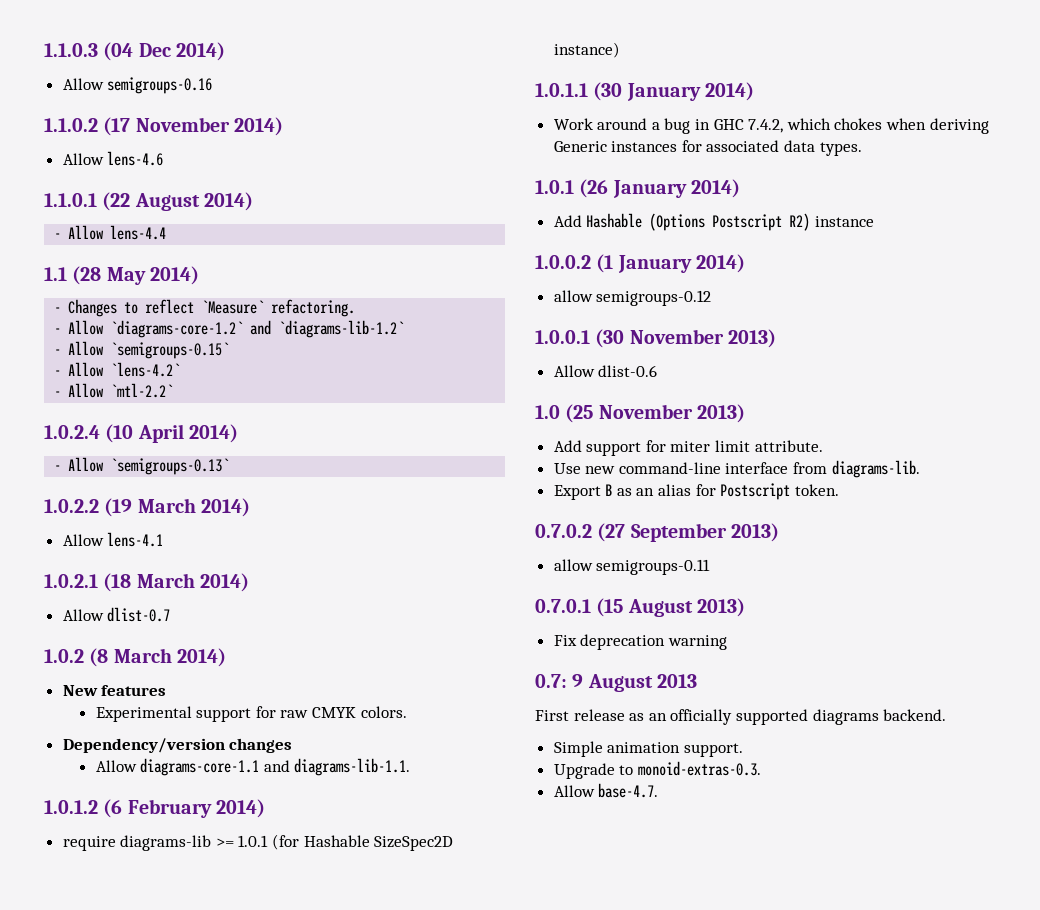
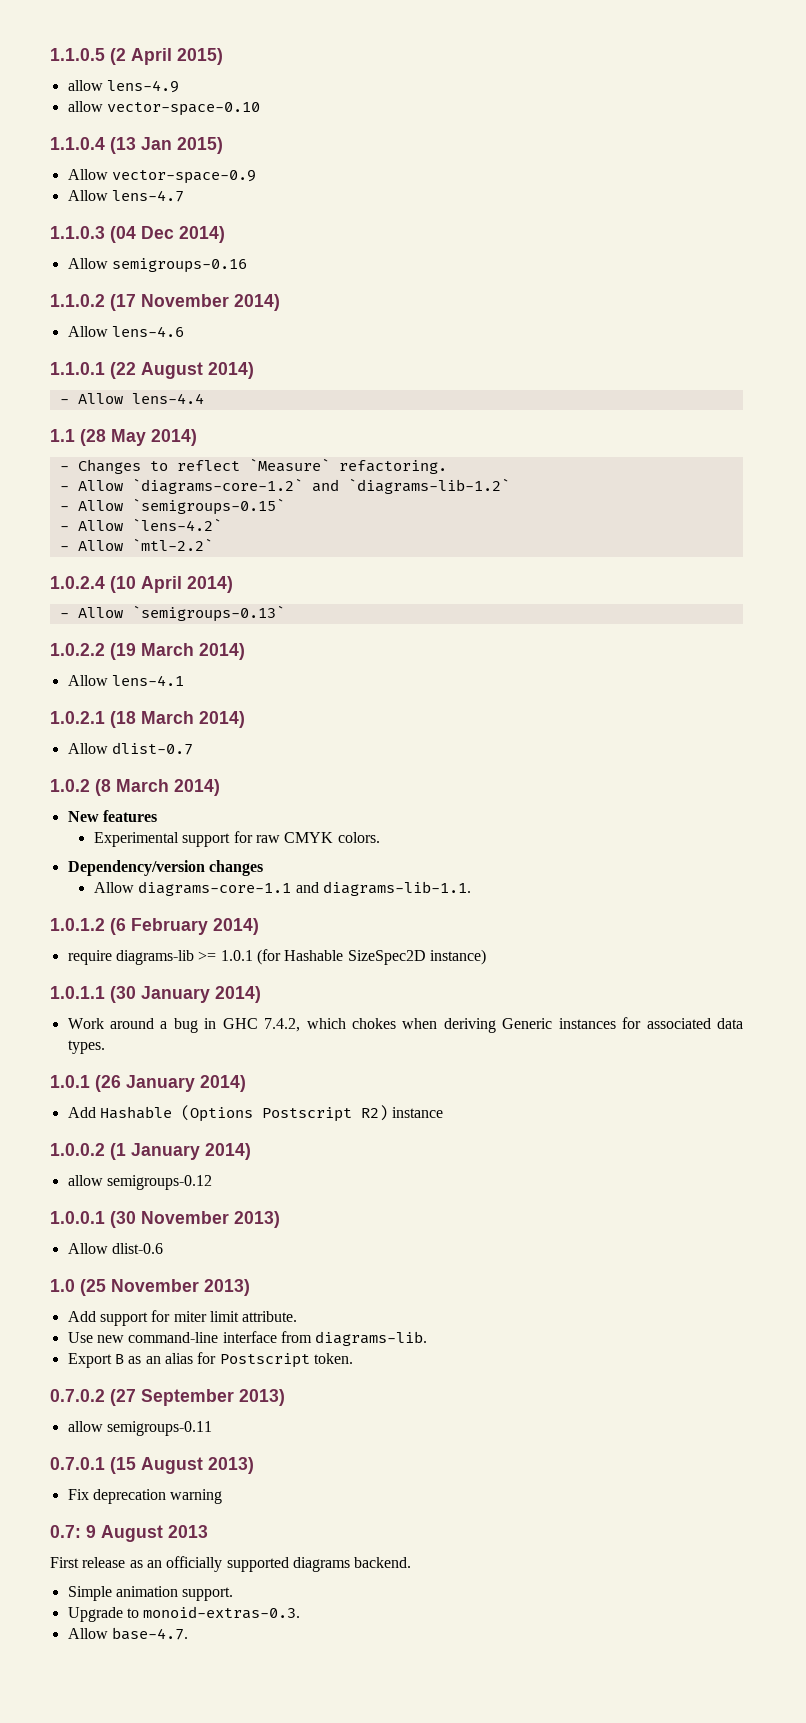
(44, 50) none -> [50,48,223,65] [67,80,179,93] [67,101,260,116] [50,137,223,154] [67,169,256,184] [67,190,184,202] 1.1.0.5 (2 April 2015) // allow lens-4.9 // allow vector-space-0.10 // 1.1.0.4 (13 Jan 2015) // Allow vector-space-0.9 // Allow lens-4.7 //

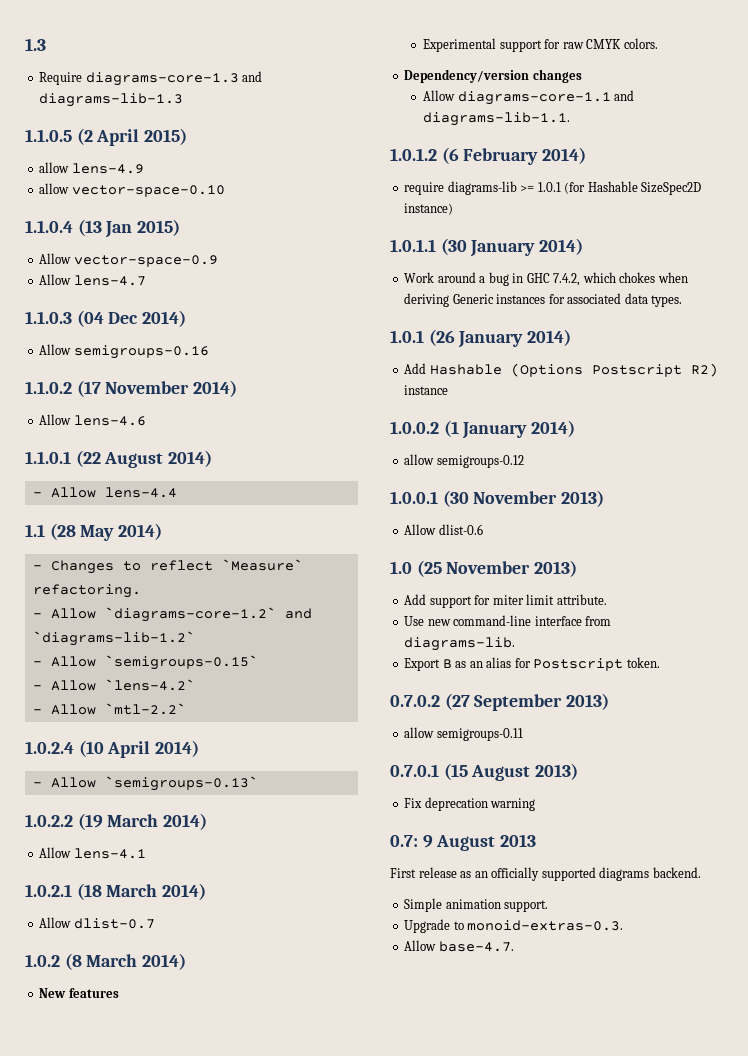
(50, 54) none -> [25,38,46,51] [39,71,263,86] [39,93,184,107] 1.3 // Require diagrams-core-1.3 and diagrams-lib-1.3 //

